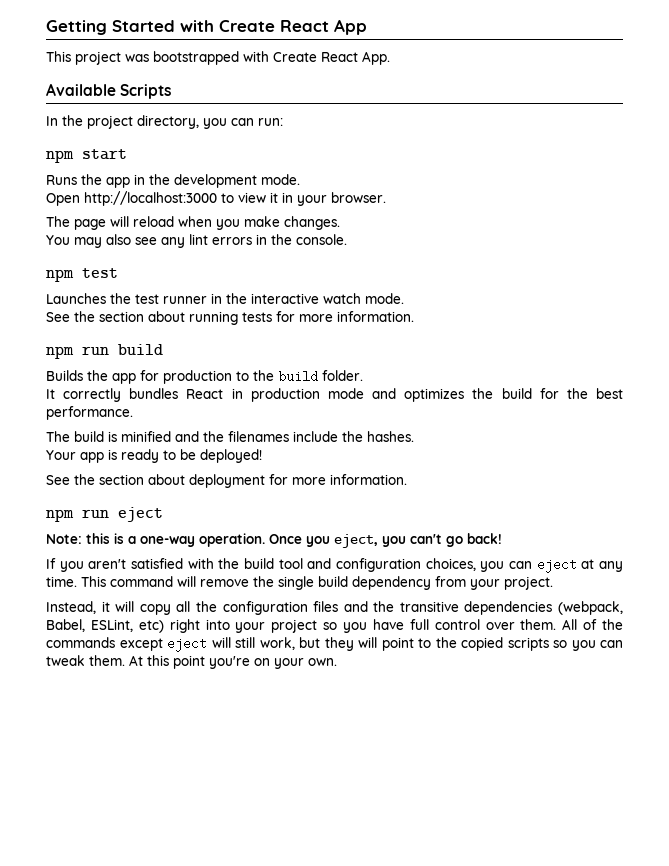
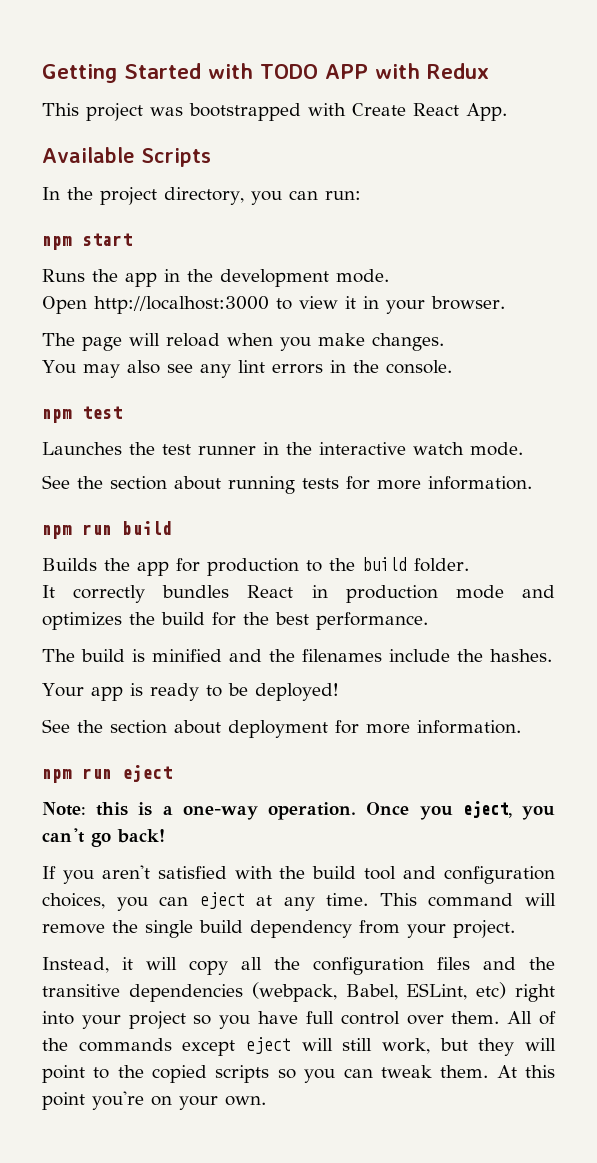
[219,19,367,35] Create React App -> [260,63,489,79] TODO APP with Redux

